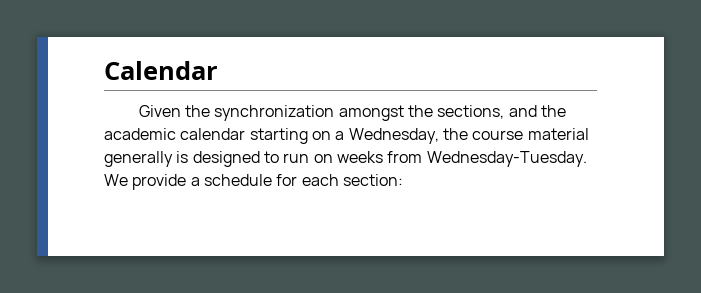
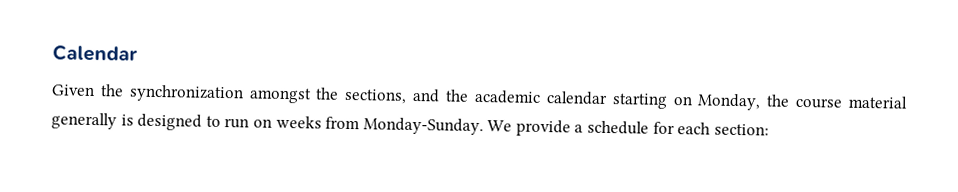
[335,128,439,144] a Wednesday, -> [697,93,762,111] Monday,
[426,151,587,167] Wednesday-Tuesday. -> [362,117,484,136] Monday-Sunday.

